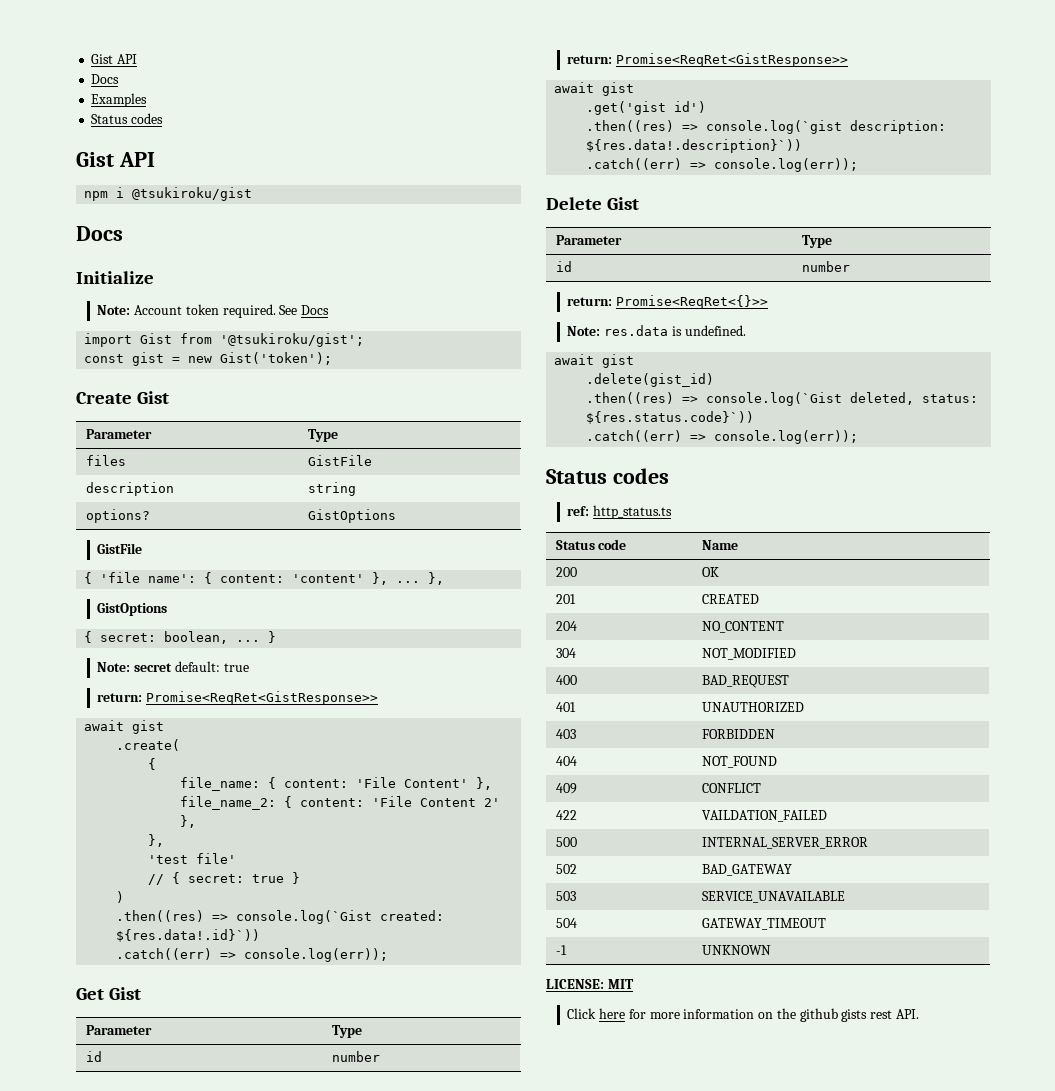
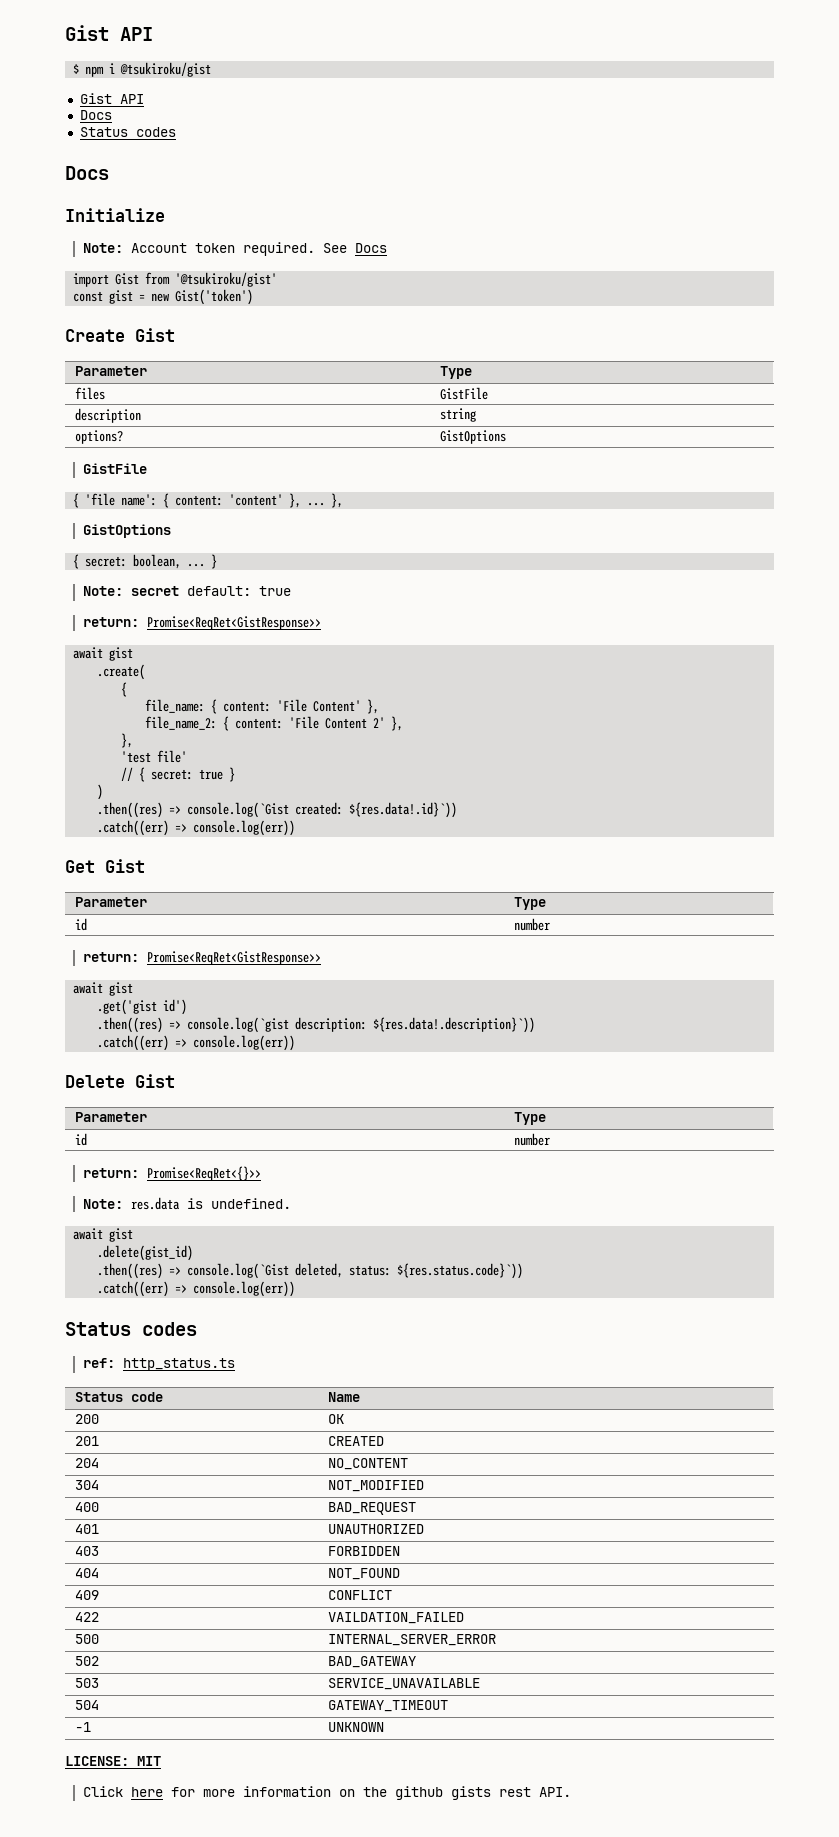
[91,54,138,64] [91,74,120,84] [91,93,148,107] [91,113,164,124] [76,152,155,167] [84,187,253,201] Gist API // Docs // Examples // Status codes // Gist API // npm i @tsukiroku/gist -> [65,25,153,41] [73,62,212,77] [79,93,144,104] [79,110,112,120] [79,127,176,137] Gist API // $ npm i @tsukiroku/gist // Gist API // Docs // Status codes
[220,333,365,347] '@tsukiroku/gist'; -> [175,272,278,287] '@tsukiroku/gist'
[220,352,333,365] Gist('token'); -> [175,289,254,305] Gist('token')
[244,948,389,962] console.log(err)); -> [193,820,296,836] console.log(err))
[714,158,859,172] console.log(err)); -> [193,1035,296,1051] console.log(err))
[714,430,859,444] console.log(err)); -> [193,1281,296,1297] console.log(err))

